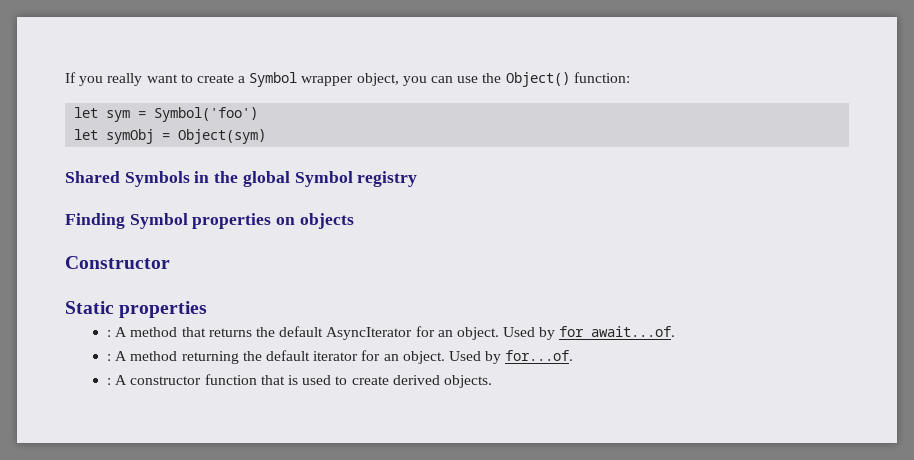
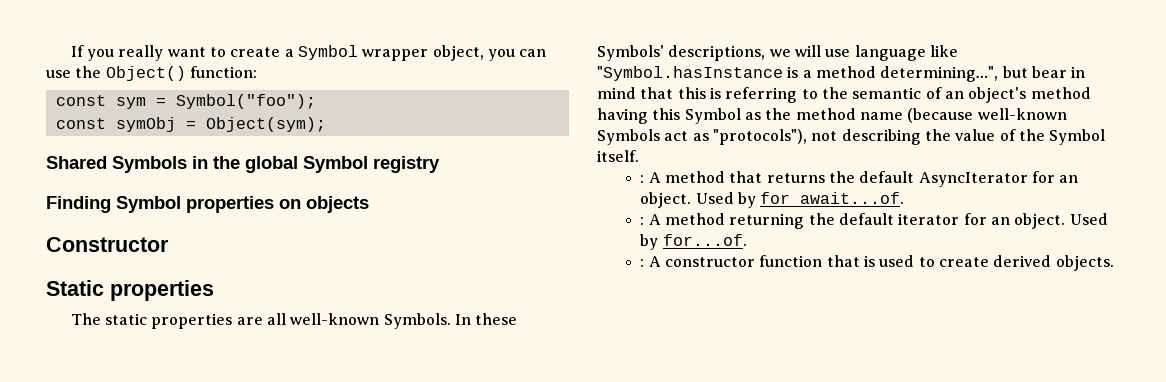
[74,107,99,118] let -> [55,95,106,106] const
[154,107,259,122] [74,129,99,140] Symbol('foo') // let -> [175,94,316,109] [55,118,106,129] Symbol("foo"); // const
[178,129,267,144] Object(sym) -> [205,117,326,132] Object(sym);
(208, 309) none -> [70,313,518,329] [597,45,958,61] [597,66,1086,82] [597,87,1091,103] [597,108,1067,124] [597,129,1106,145] [597,150,639,162] // The static properties are all well-known Symbols. In these Symbols' descriptions, we will use language like "Symbol.hasInstance is a method determining…", but bear in mind that this is referring to the semantic of an object's method having this Symbol as the method name (because well-known Symbols act as "protocols"), not describing the value of the Symbol itself.

